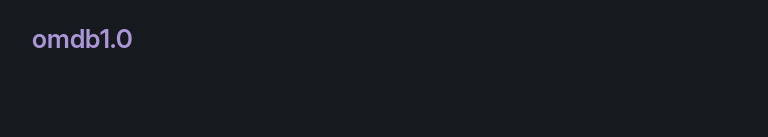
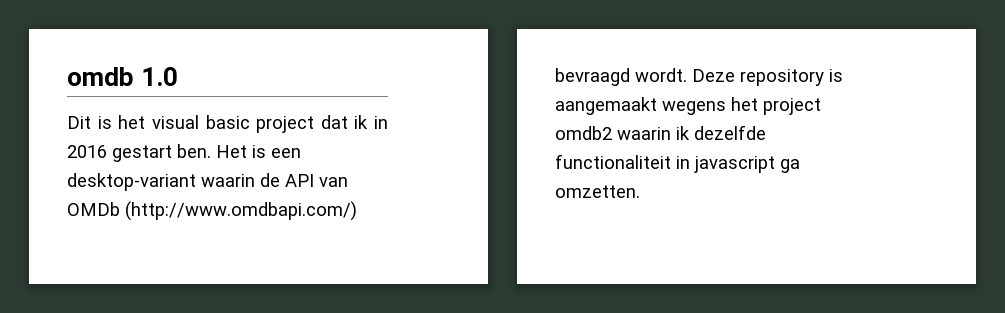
[32,29,133,48] omdb1.0 -> [67,67,179,86] [67,115,388,133] [67,144,301,162] [67,173,348,191] [67,201,357,221] [555,68,843,86] [555,97,821,115] [555,125,766,140] [555,154,800,173] [555,185,640,198] omdb 1.0 // Dit is het visual basic project dat ik in 2016 gestart ben. Het is een desktop-variant waarin de API van OMDb (http://www.omdbapi.com/) bevraagd wordt. Deze repository is aangemaakt wegens het project omdb2 waarin ik dezelfde functionaliteit in javascript ga omzetten.

